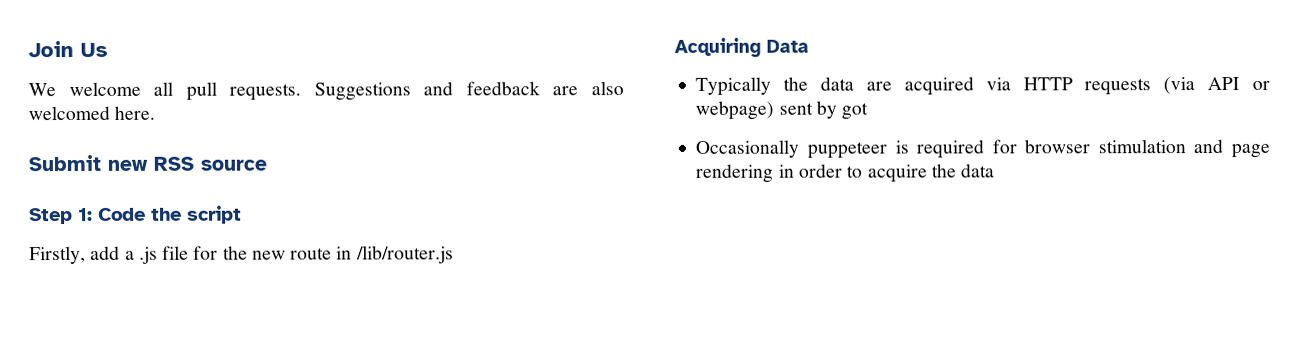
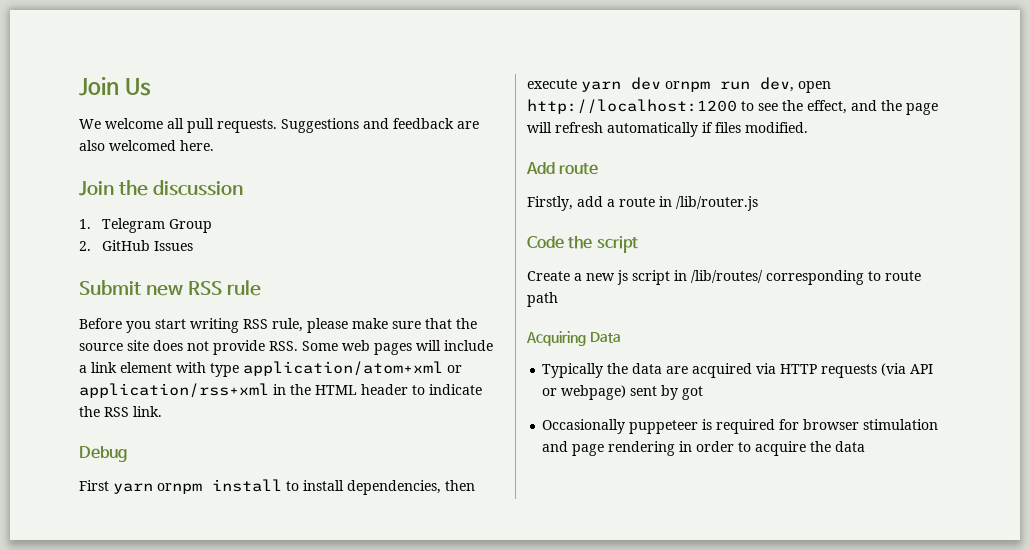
[28,154,267,172] [29,205,242,225] [29,245,454,265] Submit new RSS source // Step 1: Code the script // Firstly, add a .js file for the new route in /lib/router.js -> [79,180,244,196] [79,218,213,233] [79,240,194,251] [79,280,262,296] [79,318,477,333] [79,340,493,355] [79,361,462,377] [79,383,482,398] [79,406,162,417] [79,446,127,462] [79,479,475,495] [527,77,831,93] [527,99,938,115] [527,122,808,137] [526,162,599,175] [527,196,758,211] [527,236,638,253] [527,270,921,285] [527,292,558,307] Join the discussion // 1. Telegram Group // 2. GitHub Issues // Submit new RSS rule // Before you start writing RSS rule, please make sure that the source site does not provide RSS. Some web pages will include a link element with type application/atom+xml or application/rss+xml in the HTML header to indicate the RSS link. // Debug // First yarn ornpm install to install dependencies, then execute yarn dev ornpm run dev, open http://localhost:1200 to see the effect, and the page will refresh automatically if files modified. // Add route // Firstly, add a route in /lib/router.js // Code the script // Create a new js script in /lib/routes/ corresponding to route path

